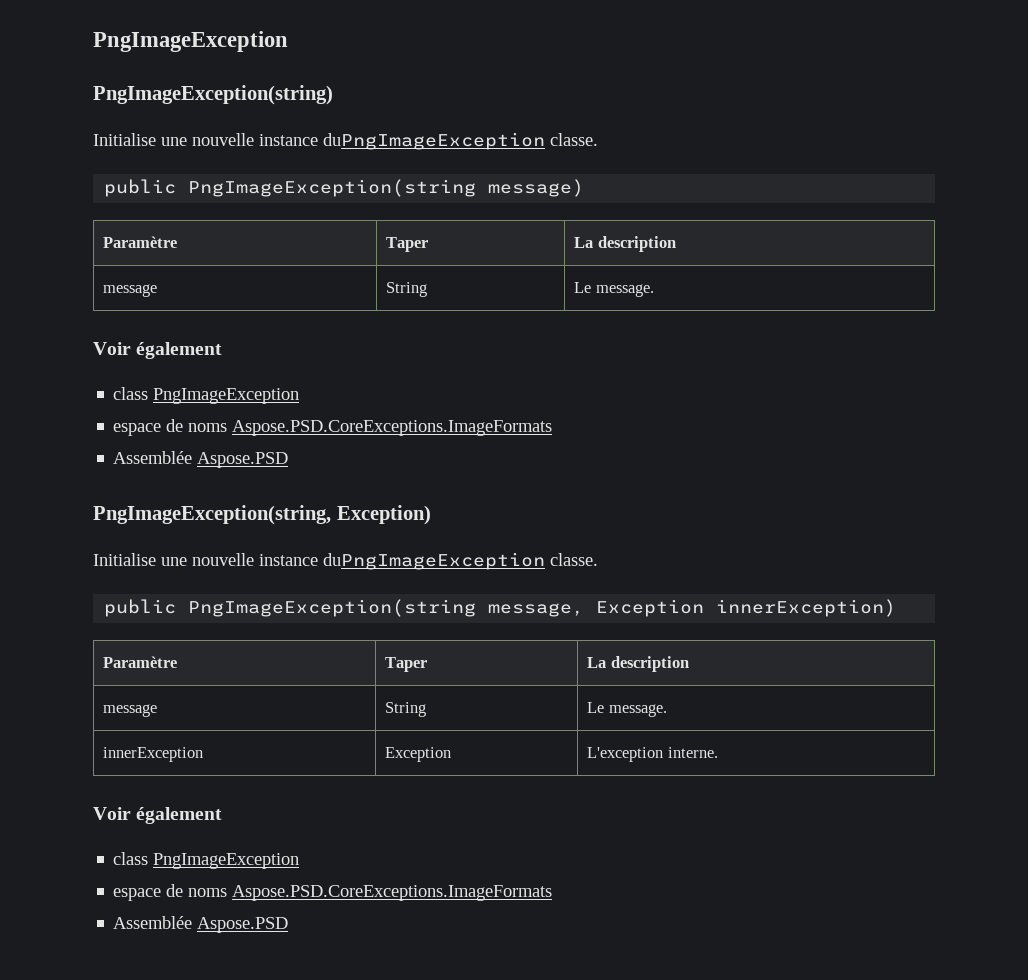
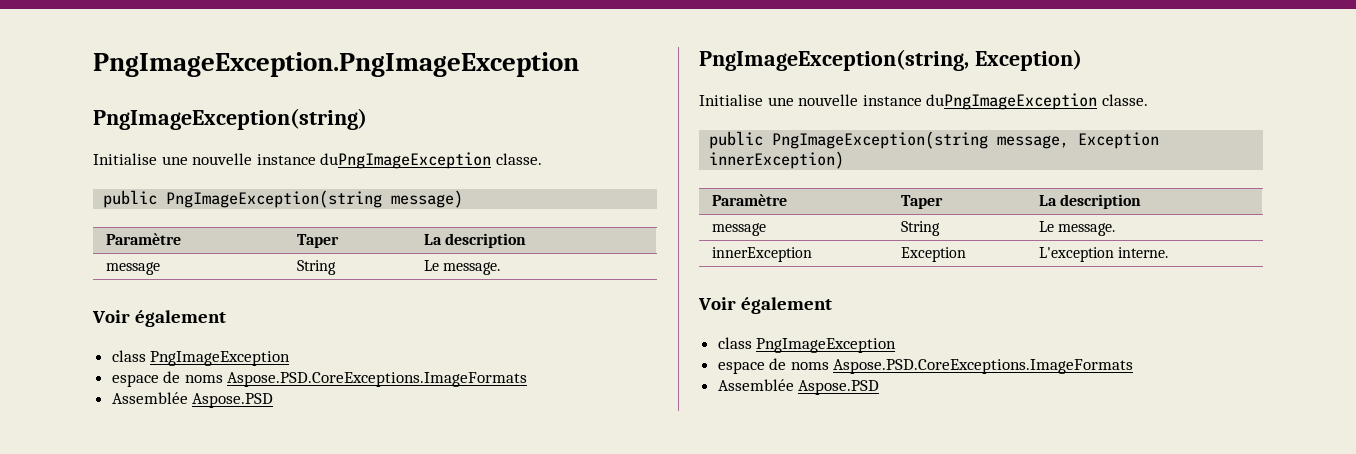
[93,31,288,52] PngImageException -> [93,52,579,77] PngImageException.PngImageException

